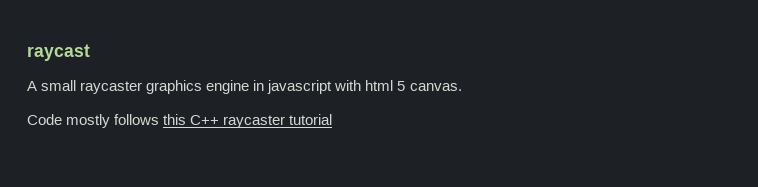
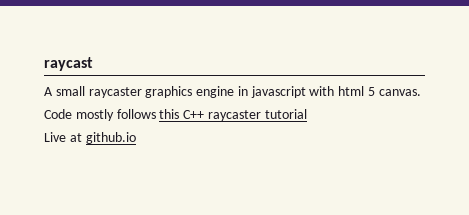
(333, 119) none -> [44,132,136,144] // Live at github.io

